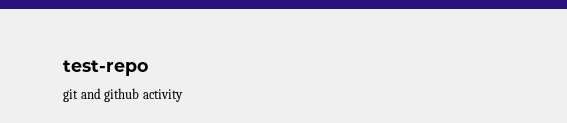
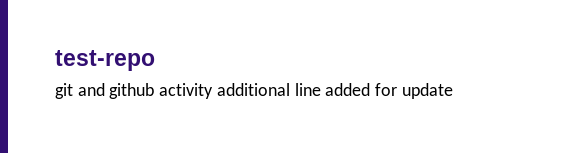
(183, 95) none -> [216,83,453,99] additional line added for update

